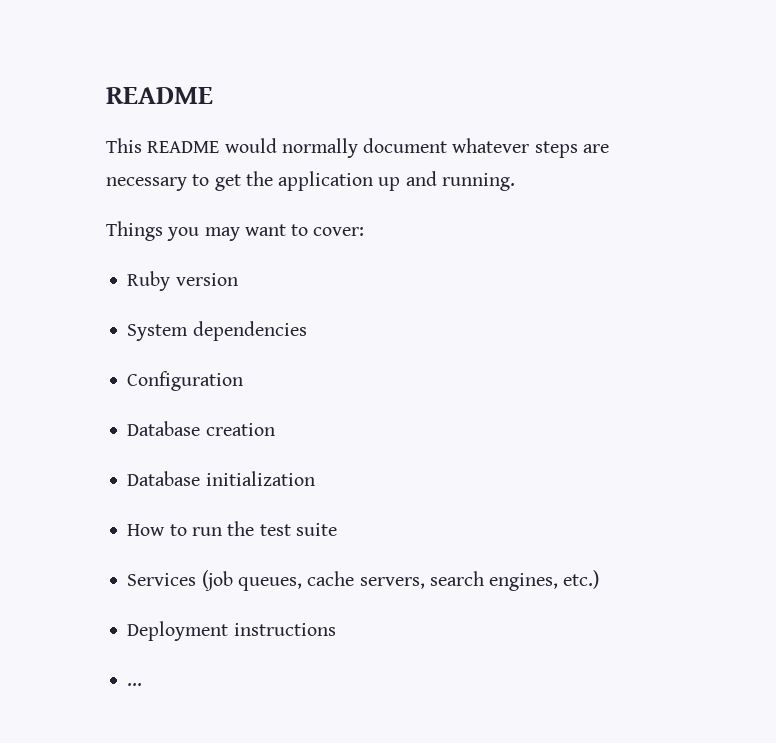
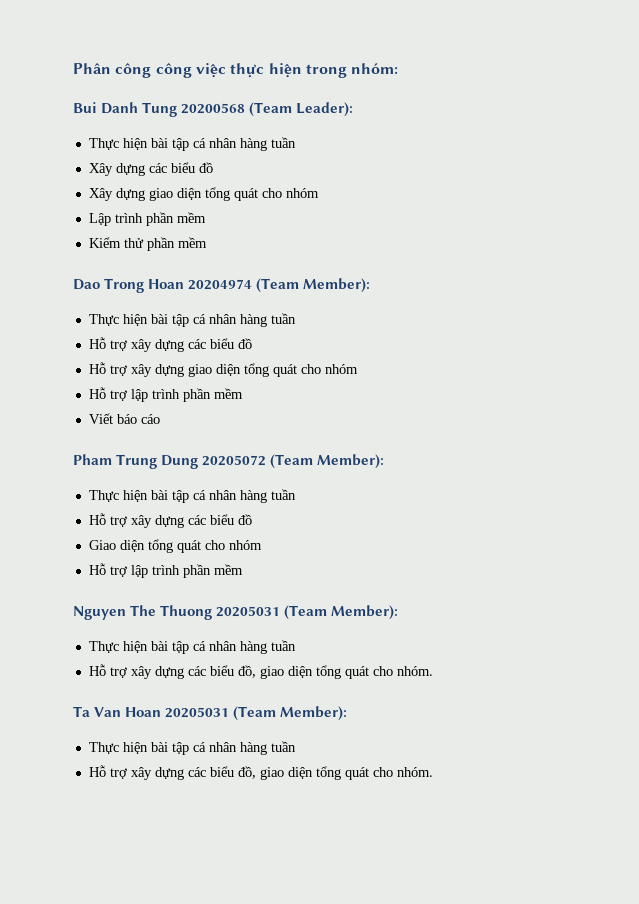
[106,87,213,104] [106,138,609,158] [106,171,515,191] [106,221,365,241] [127,271,238,291] [127,321,307,341] [127,371,244,391] [127,421,275,436] [127,471,315,486] [127,521,337,536] [127,570,600,591] [127,621,336,641] [127,683,143,686] README // This README would normally document whatever steps are necessary to get the application up and running. // Things you may want to cover: // Ruby version // System dependencies // Configuration // Database creation // Database initialization // How to run the test suite // Services (job queues, cache servers, search engines, etc.) // Deployment instructions // ... -> [73,63,399,78] [73,102,354,117] [88,137,296,151] [88,162,213,176] [88,187,319,201] [88,212,206,226] [88,237,207,251] [73,278,371,293] [88,313,296,327] [88,337,252,352] [88,362,358,377] [88,387,243,402] [88,413,160,424] [73,454,385,469] [88,489,296,503] [88,513,252,528] [88,539,262,553] [88,563,243,578] [73,605,399,620] [88,640,296,654] [88,664,433,679] [73,706,348,721] [88,741,296,755] [88,765,433,780] Phân công công việc thực hiện trong nhóm: // Bui Danh Tung 20200568 (Team Leader): // Thực hiện bài tập cá nhân hàng tuần // Xây dựng các biểu đồ // Xây dựng giao diện tổng quát cho nhóm // Lập trình phần mềm // Kiểm thử phần mềm // Dao Trong Hoan 20204974 (Team Member): // Thực hiện bài tập cá nhân hàng tuần // Hỗ trợ xây dựng các biểu đồ // Hỗ trợ xây dựng giao diện tổng quát cho nhóm // Hỗ trợ lập trình phần mềm // Viết báo cáo // Pham Trung Dung 20205072 (Team Member): // Thực hiện bài tập cá nhân hàng tuần // Hỗ trợ xây dựng các biểu đồ // Giao diện tổng quát cho nhóm // Hỗ trợ lập trình phần mềm // Nguyen The Thuong 20205031 (Team Member): // Thực hiện bài tập cá nhân hàng tuần // Hỗ trợ xây dựng các biểu đồ, giao diện tổng quát cho nhóm. // Ta Van Hoan 20205031 (Team Member): // Thực hiện bài tập cá nhân hàng tuần // Hỗ trợ xây dựng các biểu đồ, giao diện tổng quát cho nhóm.

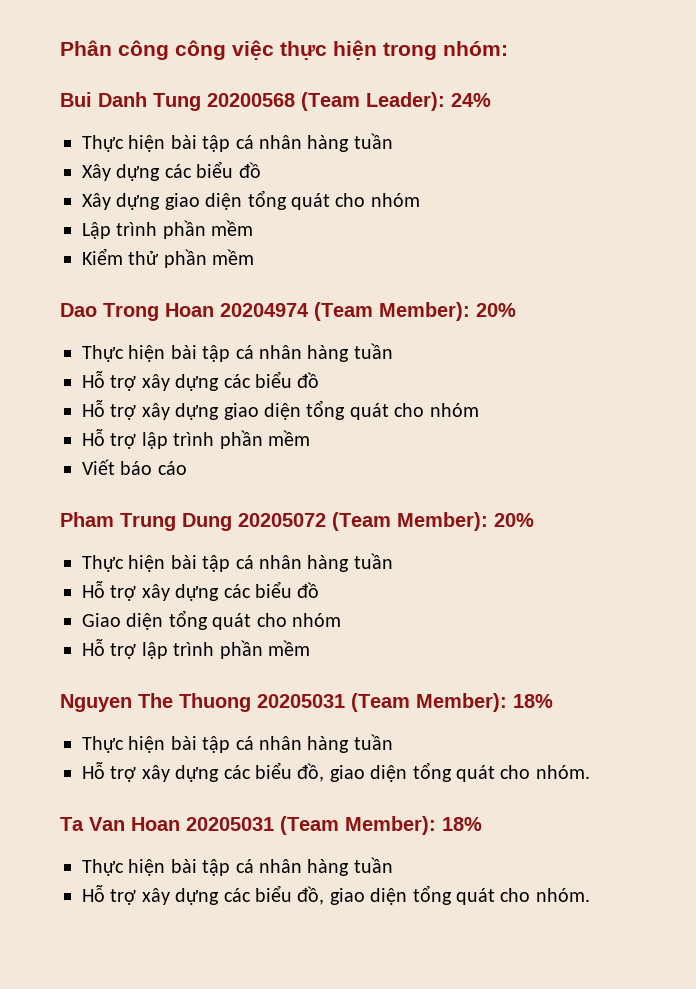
(354, 109) none -> [451,93,491,107] 24%
(371, 285) none -> [476,303,516,317] 20%
(385, 461) none -> [494,513,534,527] 20%
(399, 612) none -> [513,694,553,708] 18%
(348, 713) none -> [442,817,482,831] 18%

